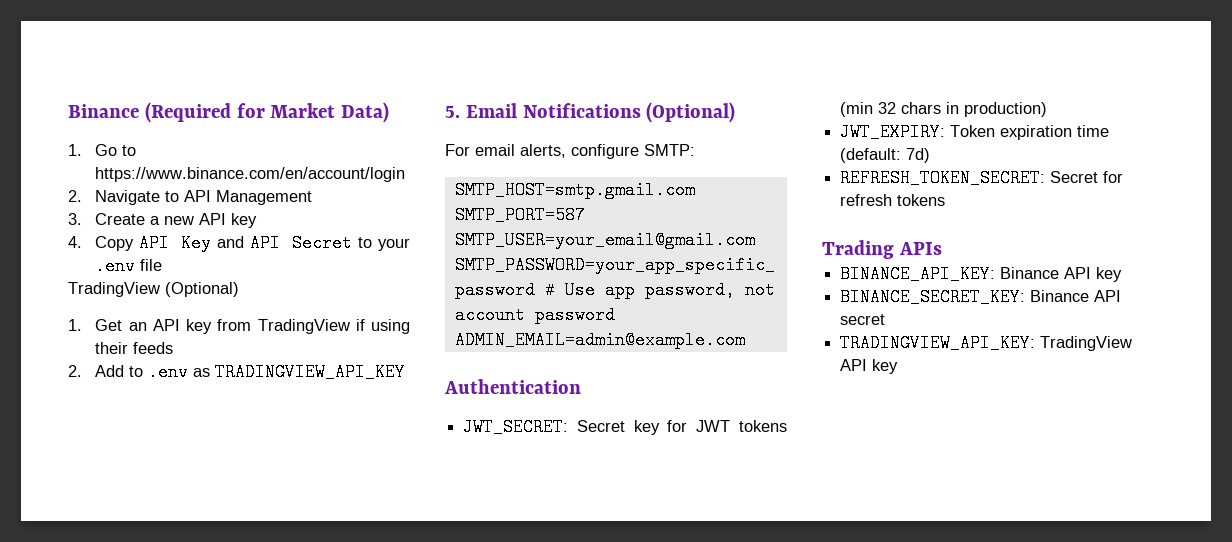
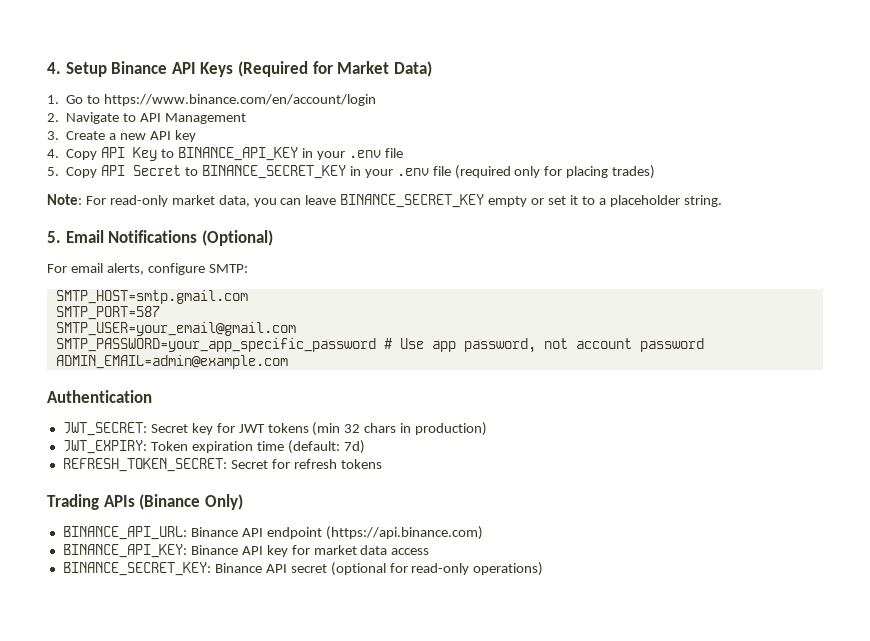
[68,104,139,118] Binance -> [47,61,234,77] 4. Setup Binance API Keys
[217,234,373,252] and API Secret to -> [161,147,313,161] to BINANCE_API_KEY in
[68,282,239,297] [68,319,410,334] [95,342,174,354] [68,363,406,381] TradingView (Optional) // 1. Get an API key from TradingView if using their feeds // 2. Add to .env as TRADINGVIEW_API_KEY -> [47,165,656,179] [47,194,722,208] 5. Copy API Secret to BINANCE_SECRET_KEY in your .env file (required only for placing trades) // Note: For read-only market data, you can leave BINANCE_SECRET_KEY empty or set it to a placeholder string.
(942, 248) none -> [139,494,243,510] [62,526,483,540] (Binance Only) // BINANCE_API_URL: Binance API endpoint (https://api.binance.com)
(1123, 274) none -> [291,545,430,555] for market data access
[840,334,1133,352] [840,359,899,374] // TRADINGVIEW_API_KEY: TradingView API key -> [330,562,544,576] (optional for read-only operations)

